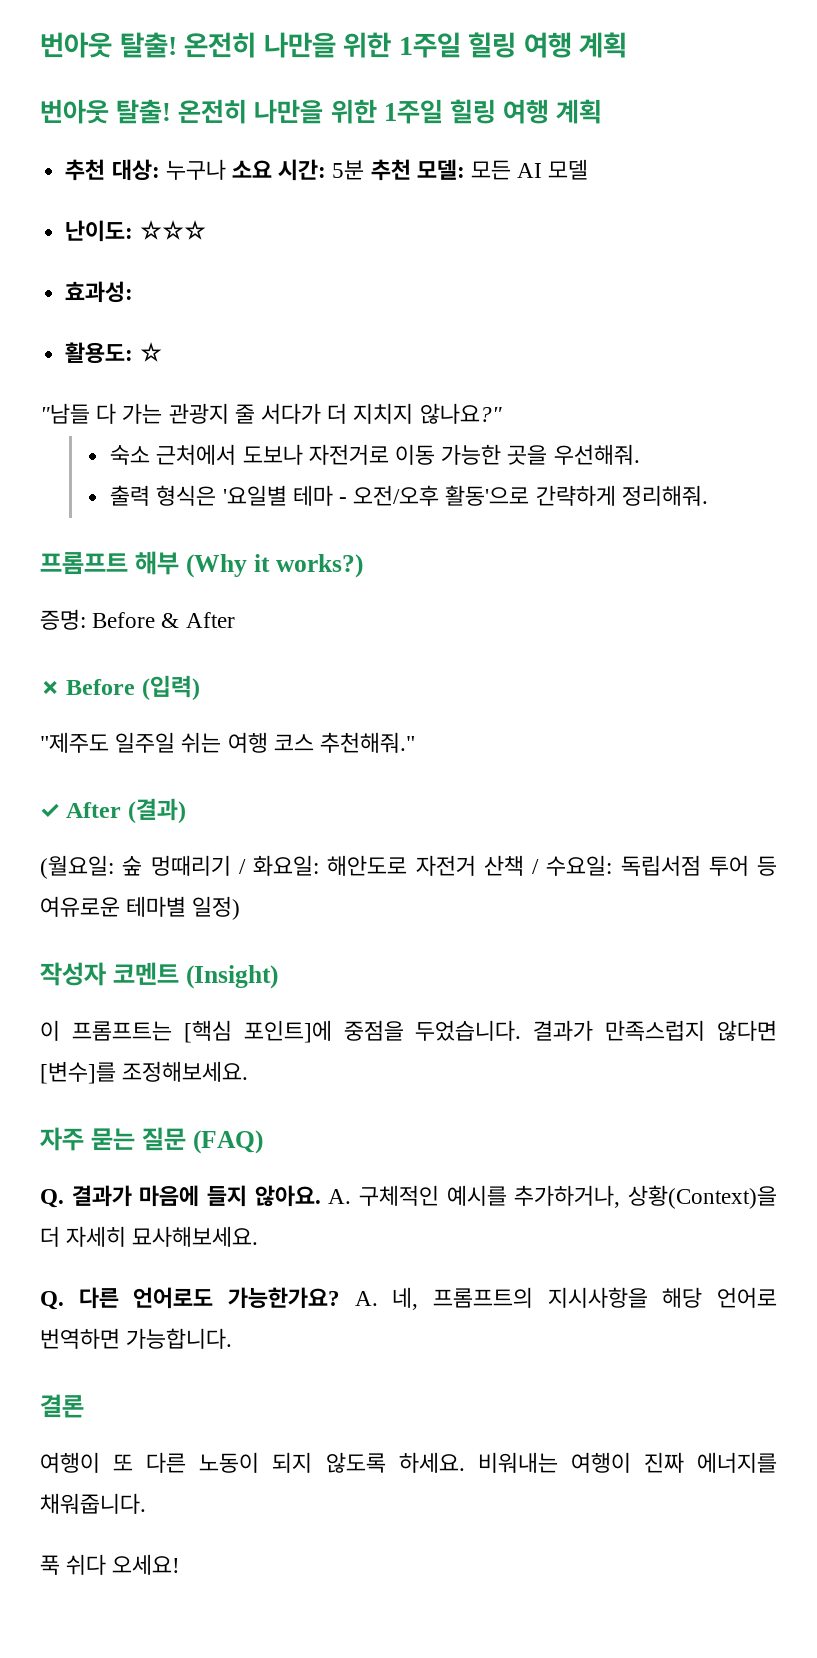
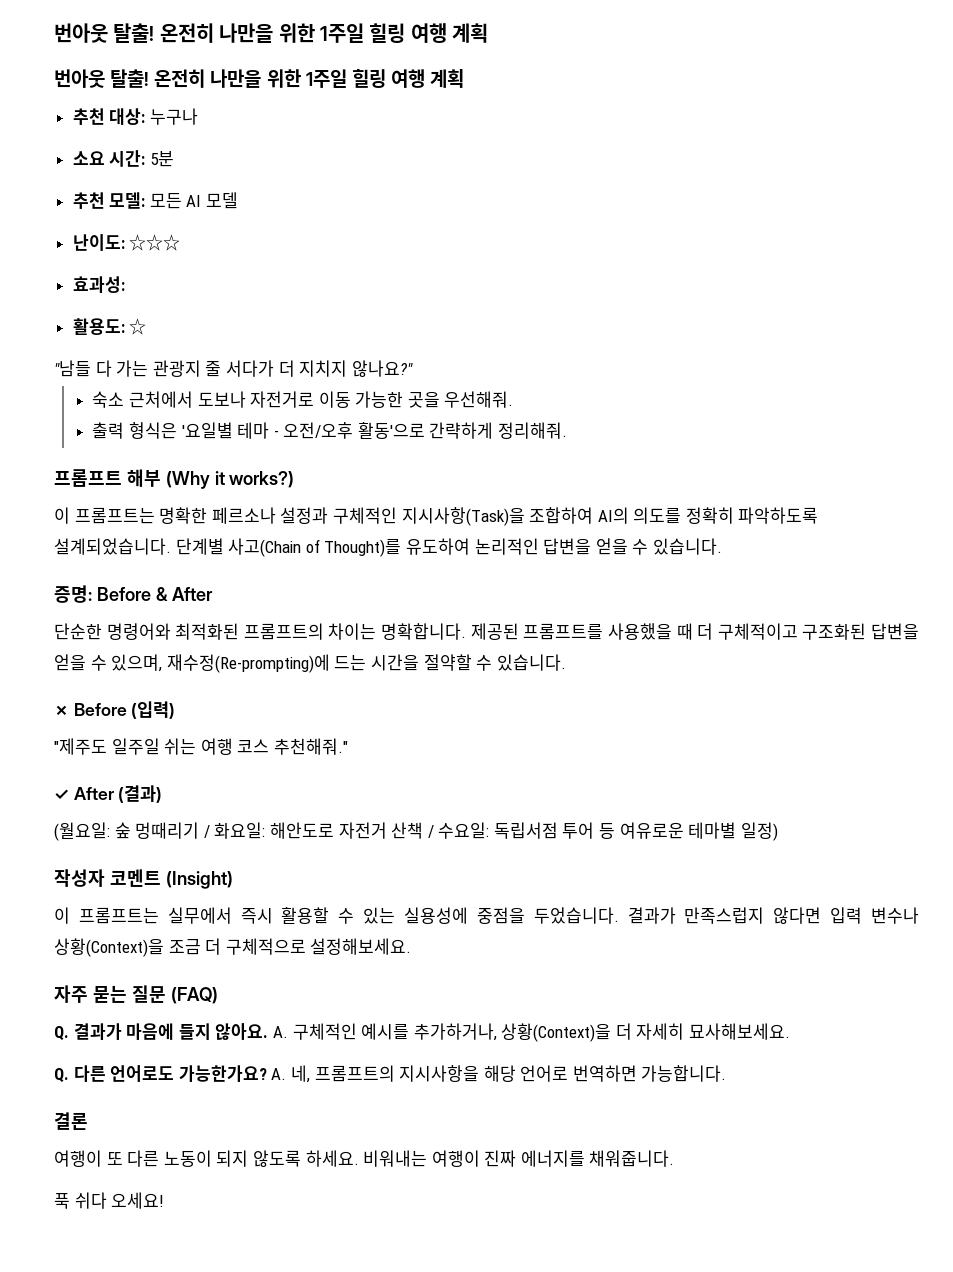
(226, 169) none -> (198, 116) //
(365, 170) none -> (174, 159) //
[40,609,235,630] 증명: Before & After -> [54,507,819,526] [54,538,722,557] [54,585,213,603] [54,623,919,640] [54,654,566,673] 이 프롬프트는 명확한 페르소나 설정과 구체적인 지시사항(Task)을 조합하여 AI의 의도를 정확히 파악하도록 설계되었습니다. 단계별 사고(Chain of Thought)를 유도하여 논리적인 답변을 얻을 수 있습니다. // 증명: Before & After // 단순한 명령어와 최적화된 프롬프트의 차이는 명확합니다. 제공된 프롬프트를 사용했을 때 더 구체적이고 구조화된 답변을 얻을 수 있으며, 재수정(Re-prompting)에 드는 시간을 절약할 수 있습니다.
[183,1020,332,1043] [핵심 포인트]에 -> [167,907,468,924] 실무에서 즉시 활용할 수 있는 실용성에
[40,1061,249,1084] [변수]를 조정해보세요. -> [830,907,919,924] [54,938,412,957] 입력 변수나 상황(Context)을 조금 더 구체적으로 설정해보세요.

